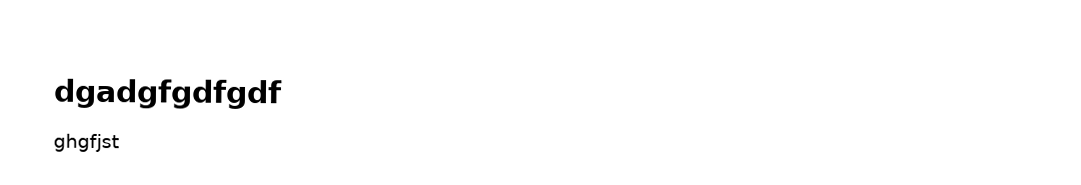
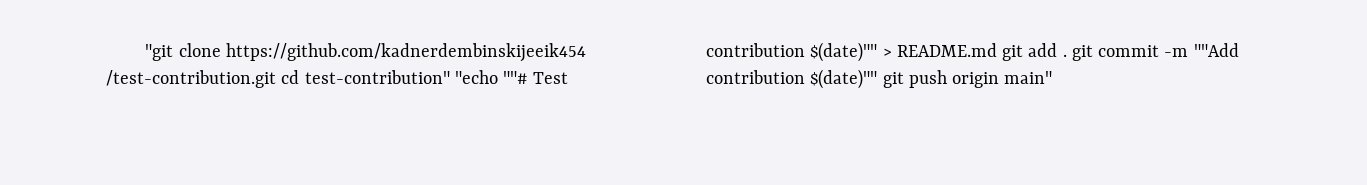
[53,78,283,110] [53,133,119,153] dgadgfgdfgdf // ghgfjst -> [145,43,586,62] [106,70,569,88] [706,42,1239,62] [706,69,1053,89] "git clone https://github.com/kadnerdembinskijeeik454 /test-contribution.git cd test-contribution" "echo ""# Test contribution $(date)"" > README.md git add . git commit -m ""Add contribution $(date)"" git push origin main"

